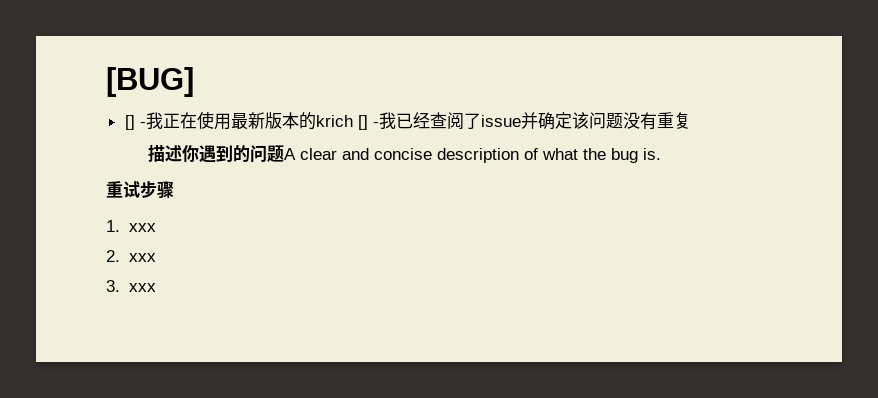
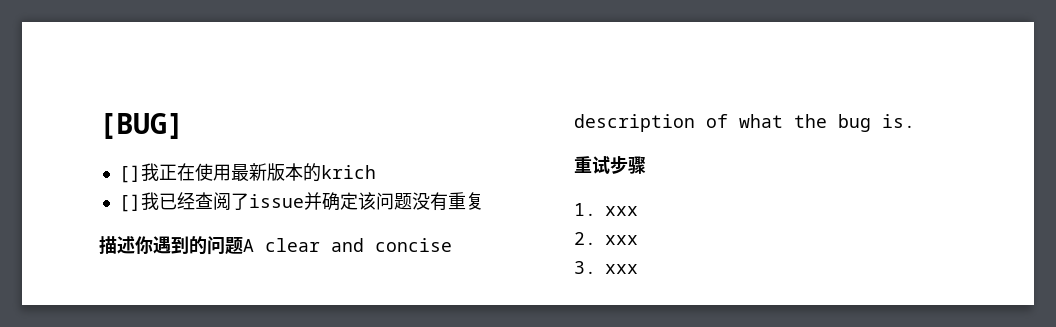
[139,122,146,127] - -> (141, 174) none
[357,115,379,130] [] - -> [118,194,141,212] // []

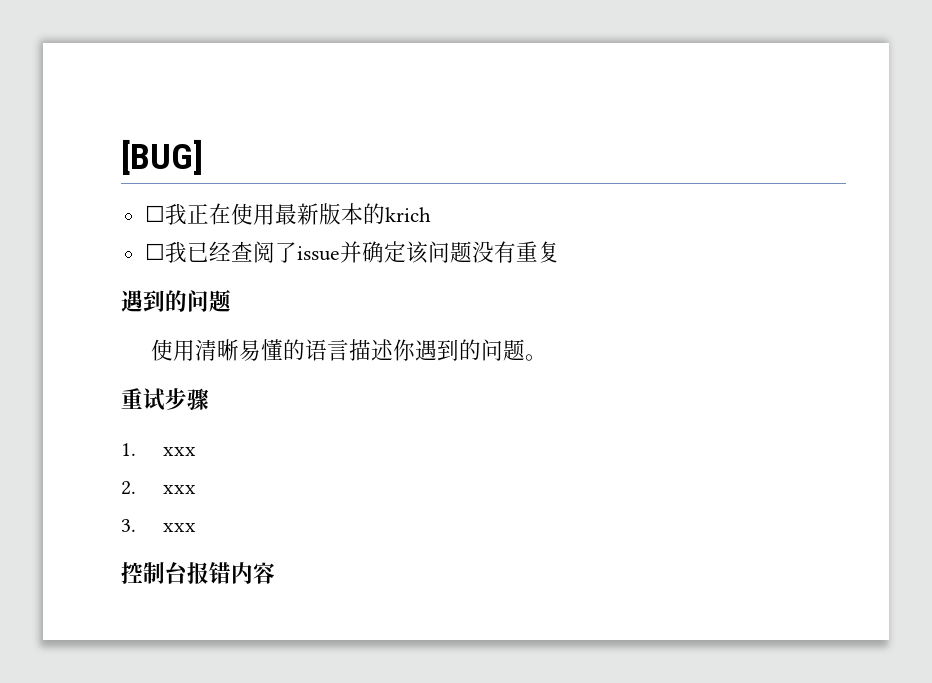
[118,165,141,183] [] -> [144,205,165,222] ☐
[118,194,141,212] [] -> [144,243,165,260] ☐
[99,236,452,255] [574,114,915,132] 描述你遇到的问题A clear and concise description of what the bug is. -> [121,289,231,312] [151,339,548,361] 遇到的问题 // 使用清晰易懂的语言描述你遇到的问题。
(638, 269) none -> [121,562,275,584] // 控制台报错内容

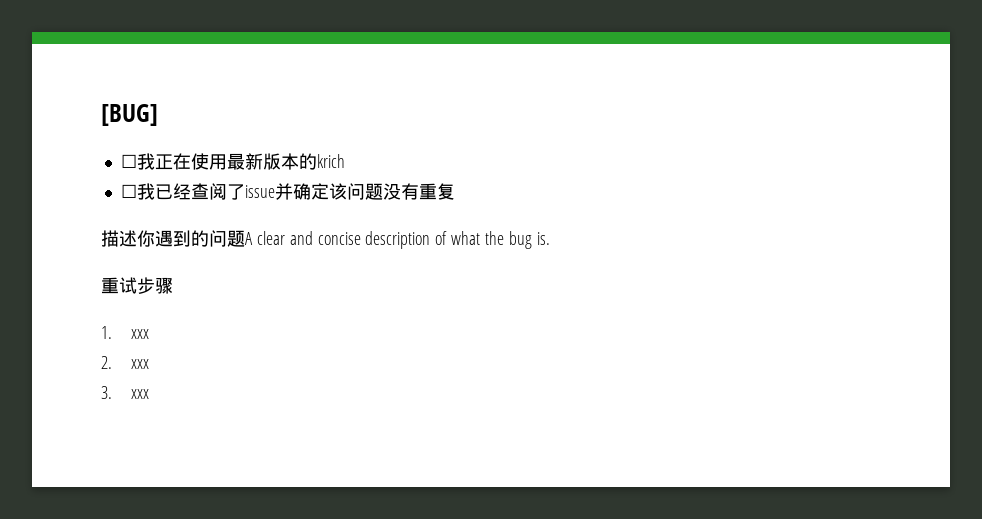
[121,289,231,312] [151,339,548,361] 遇到的问题 // 使用清晰易懂的语言描述你遇到的问题。 -> [101,230,550,249] 描述你遇到的问题A clear and concise description of what the bug is.
[121,562,275,584] // 控制台报错内容 -> (149, 394) none

